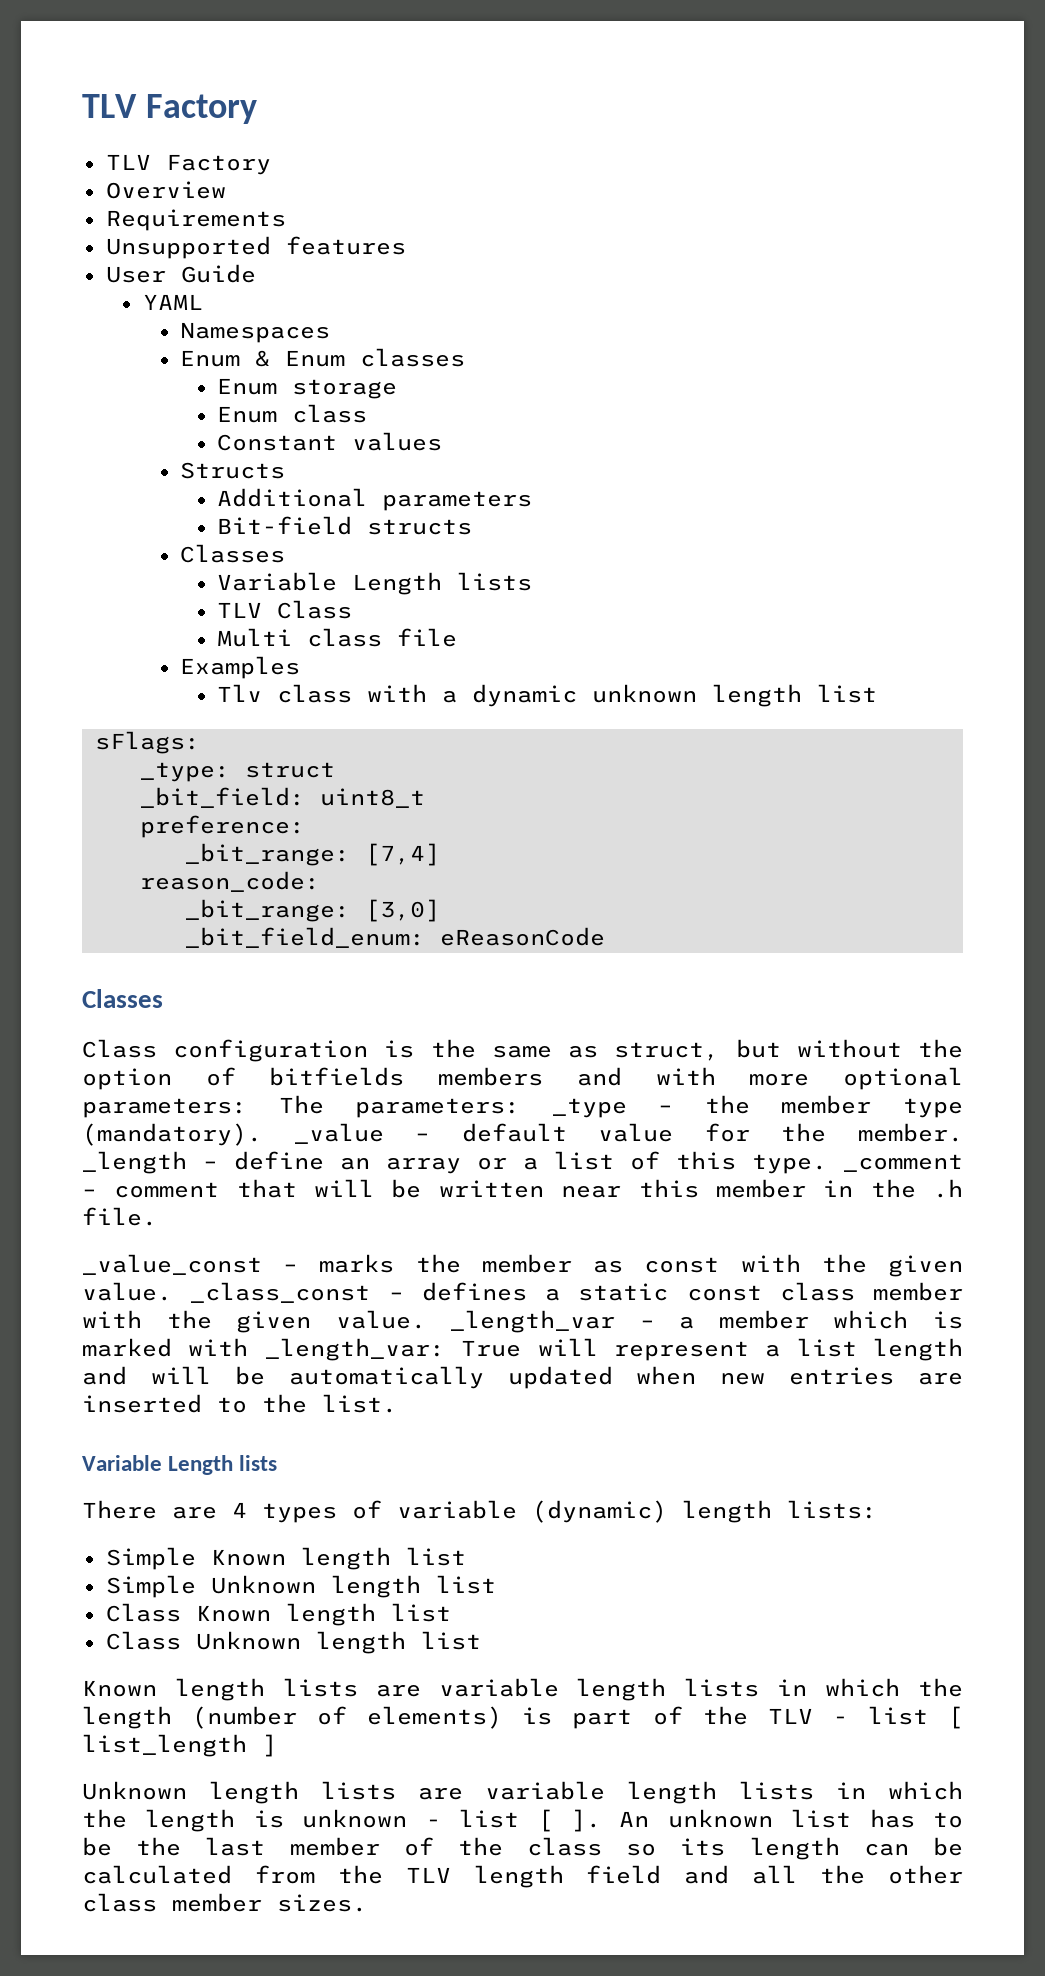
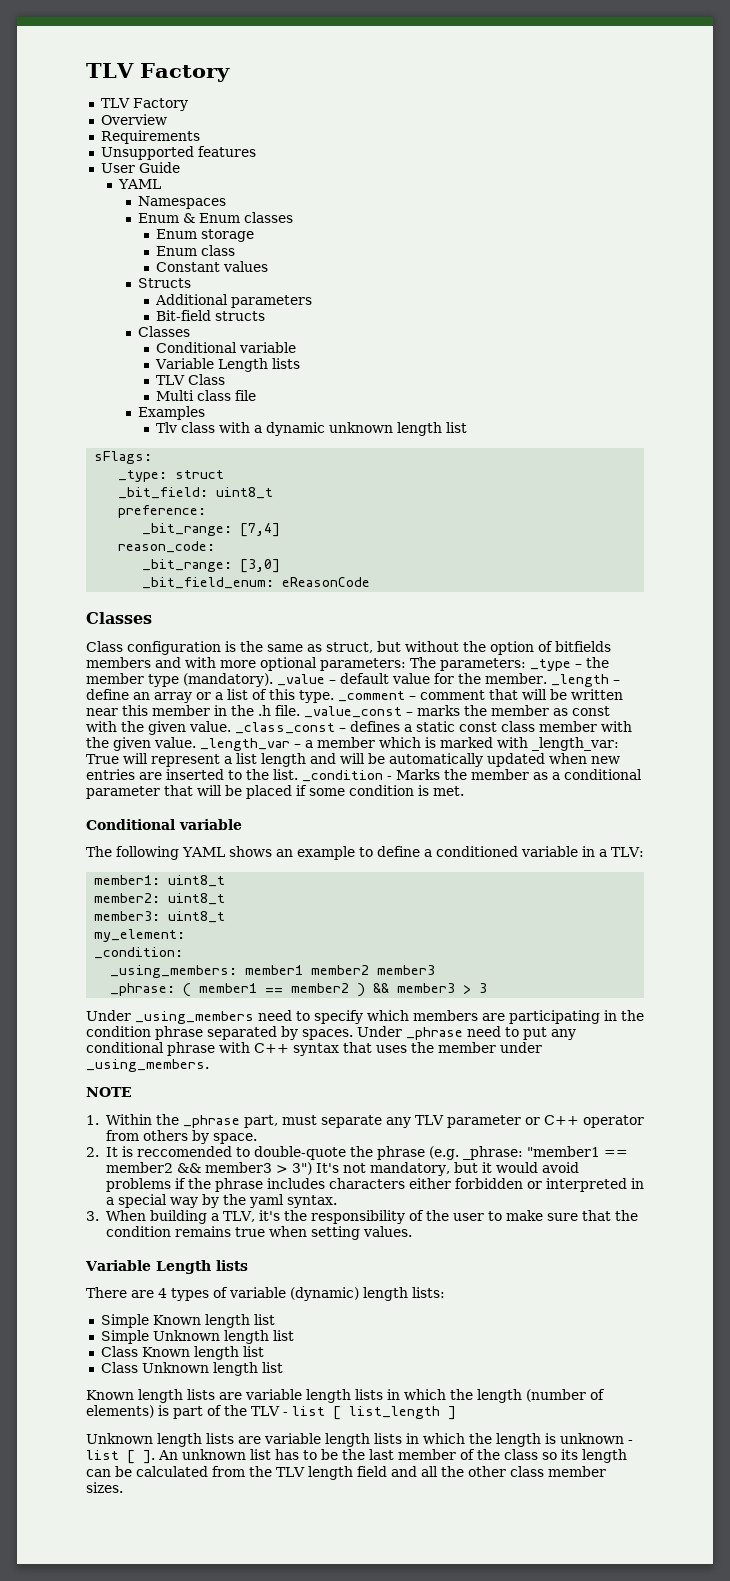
(286, 553) none -> [156,342,297,353] // Conditional variable
(157, 1216) // -> (300, 710) none
(397, 1403) none -> [302,769,642,782] [86,785,464,799] [86,819,242,830] [86,846,644,860] [94,875,226,887] [94,893,226,905] [94,911,226,923] [94,929,186,942] [94,947,184,959] [110,965,436,978] [110,983,488,997] [86,1010,644,1024] [86,1026,576,1040] [86,1042,542,1056] [86,1059,209,1072] [86,1087,132,1097] [86,1114,644,1128] [105,1130,257,1144] [86,1146,628,1160] [105,1162,579,1176] [105,1178,644,1192] [105,1194,337,1208] [86,1210,638,1224] [105,1226,412,1240] _condition - Marks the member as a conditional parameter that will be placed if some condition is met. // Conditional variable // The following YAML shows an example to define a conditioned variable in a TLV: // member1: uint8_t // member2: uint8_t // member3: uint8_t // my_element: // _condition: // _using_members: member1 member2 member3 // _phrase: ( member1 == member2 ) && member3 > 3 // Under _using_members need to specify which members are participating in the condition phrase separated by spaces. Under _phrase need to put any conditional phrase with C++ syntax that uses the member under _using_members. // NOTE // 1. Within the _phrase part, must separate any TLV parameter or C++ operator from others by space. // 2. It is reccomended to double-quote the phrase (e.g. _phrase: "member1 == member2 && member3 > 3") It's not mandatory, but it would avoid problems if the phrase includes characters either forbidden or interpreted in a special way by the yaml syntax. // 3. When building a TLV, it's the responsibility of the user to make sure that the condition remains true when setting values.

